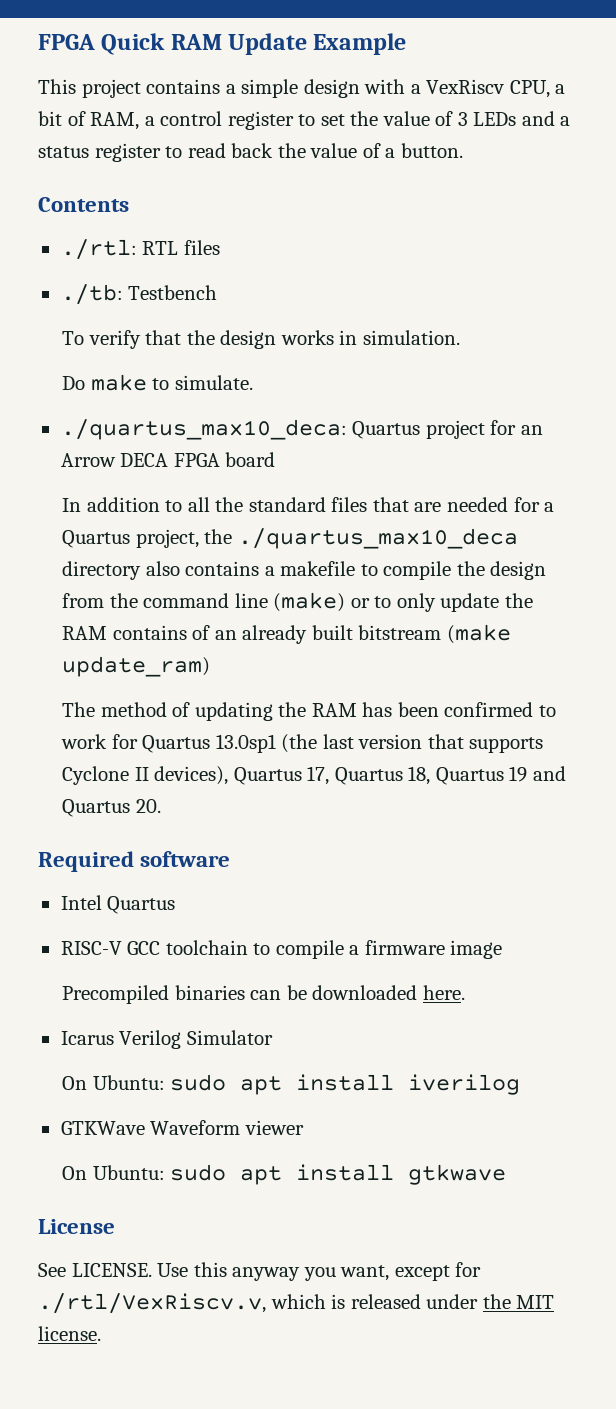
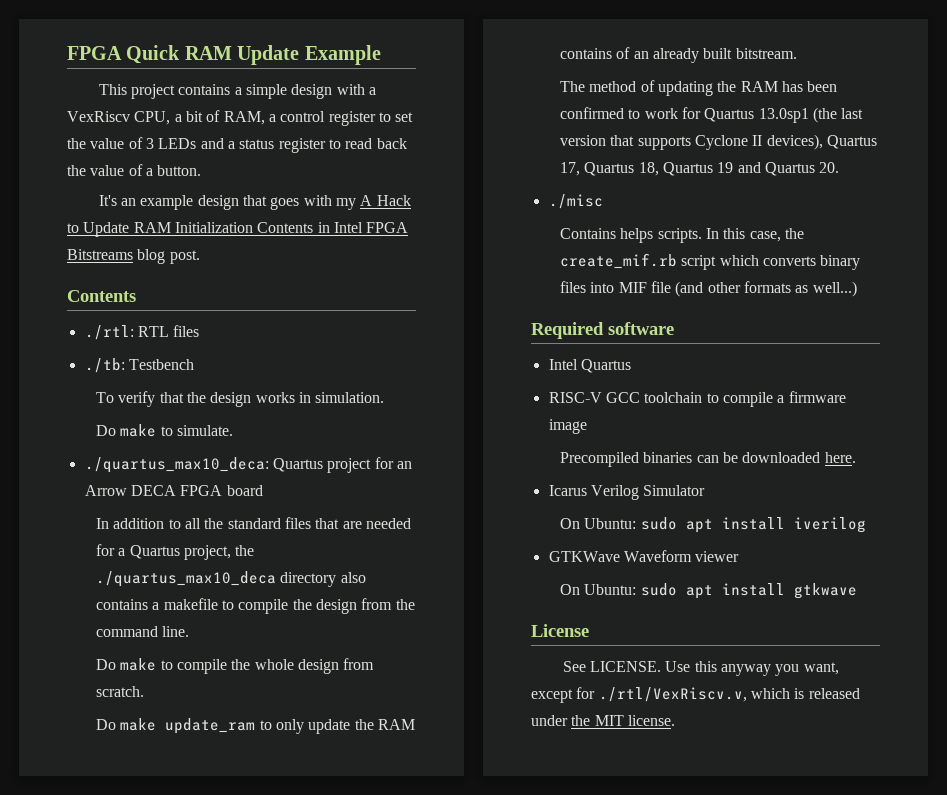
(463, 150) none -> [98,195,411,210] [67,222,409,237] [67,249,200,264] // It's an example design that goes with my A Hack to Update RAM Initialization Contents in Intel FPGA Bitstreams blog post.
[234,592,370,612] line (make) or -> [162,626,190,637] [96,658,375,674] [96,686,145,697] [96,718,256,734] line. // Do make to compile the whole design from scratch. // Do make update_ram
[358,624,511,644] [62,656,211,677] bitstream (make update_ram) -> [735,48,797,59] bitstream.
(161, 806) none -> [548,194,603,209] [560,228,804,243] [560,253,861,270] [560,281,857,297] // ./misc // Contains helps scripts. In this case, the create_mif.rb script which converts binary files into MIF file (and other formats as well...)

